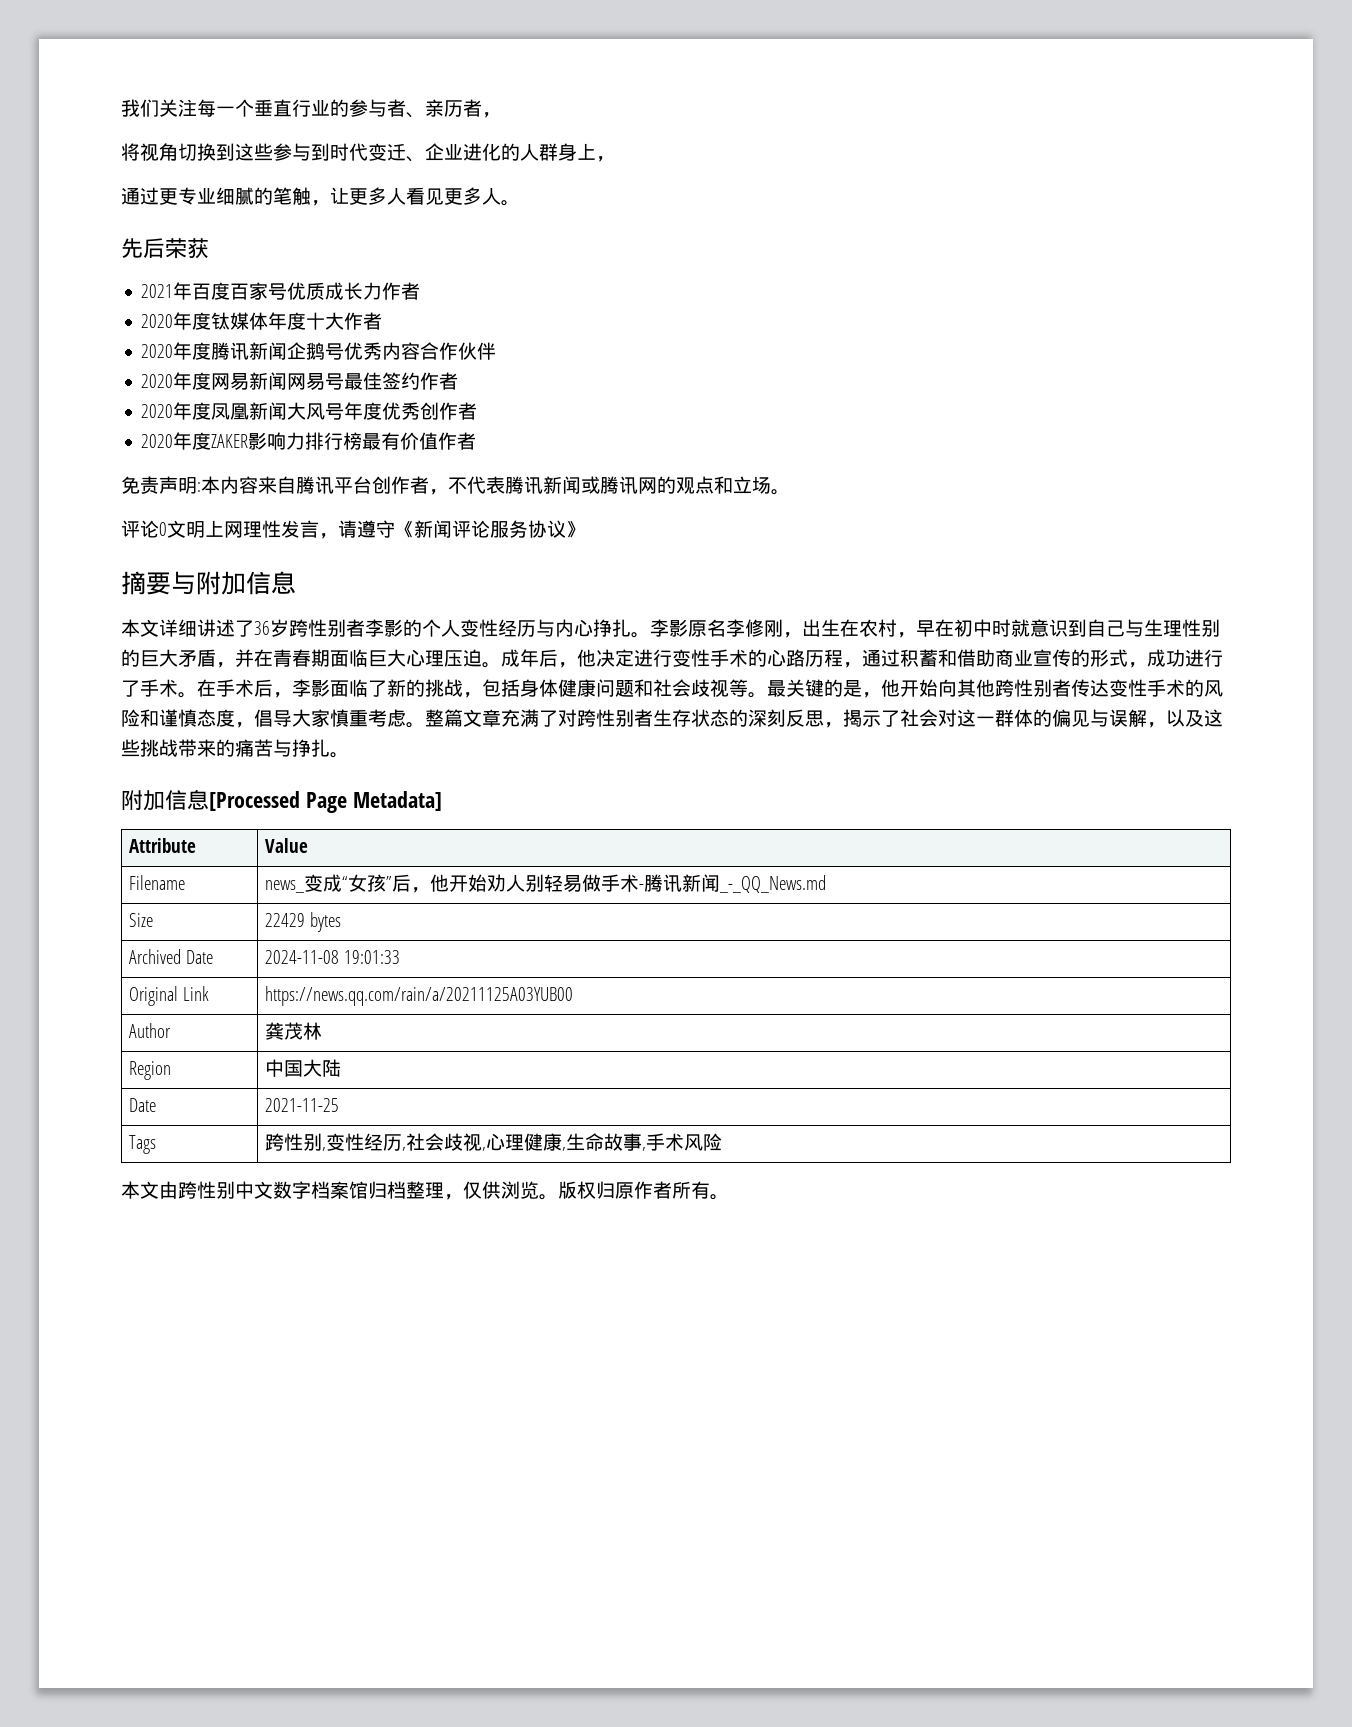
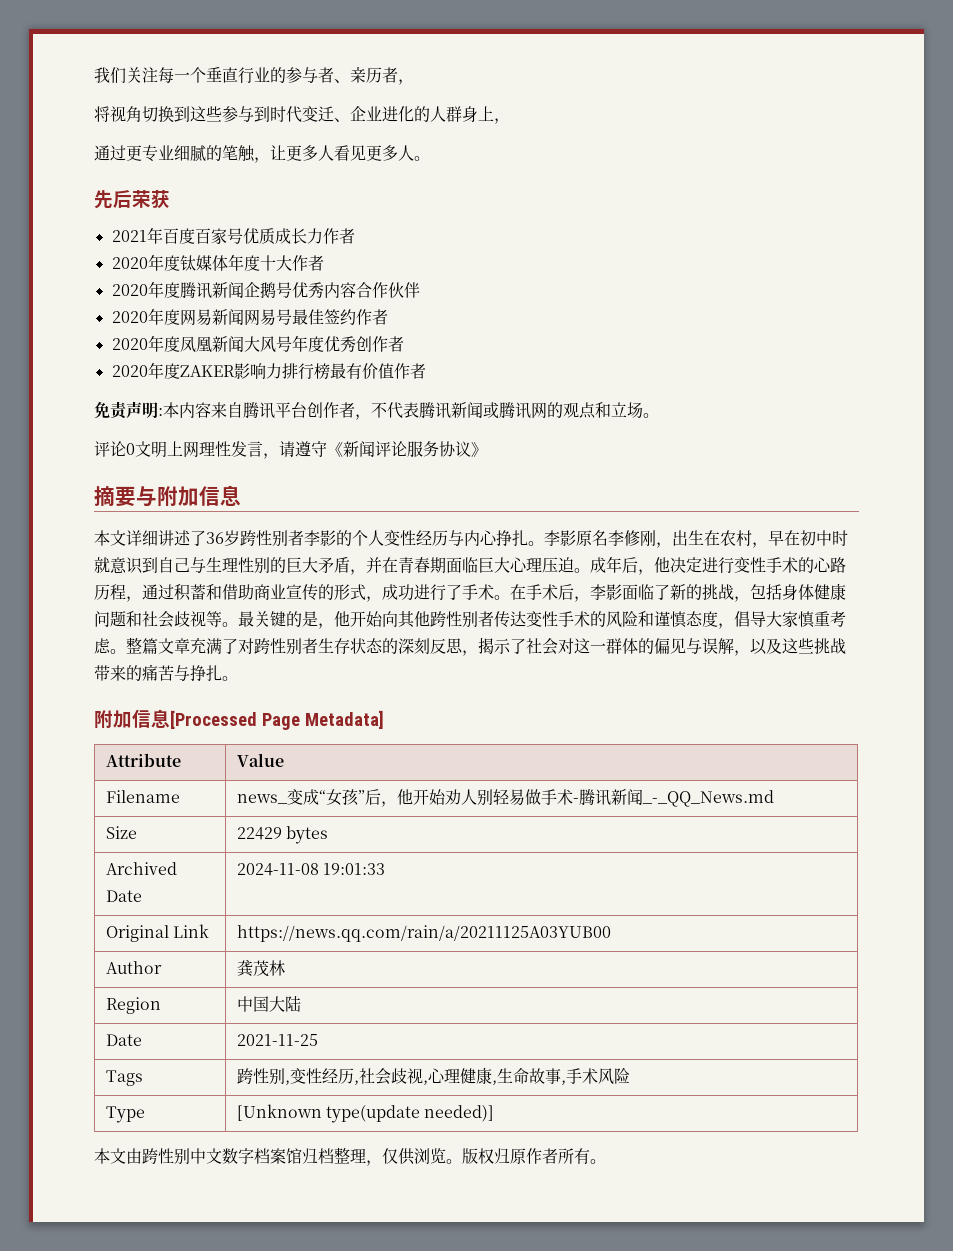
(723, 1142) none -> [105,1106,145,1123] [236,1104,495,1123] // Type | [Unknown type(update needed)]

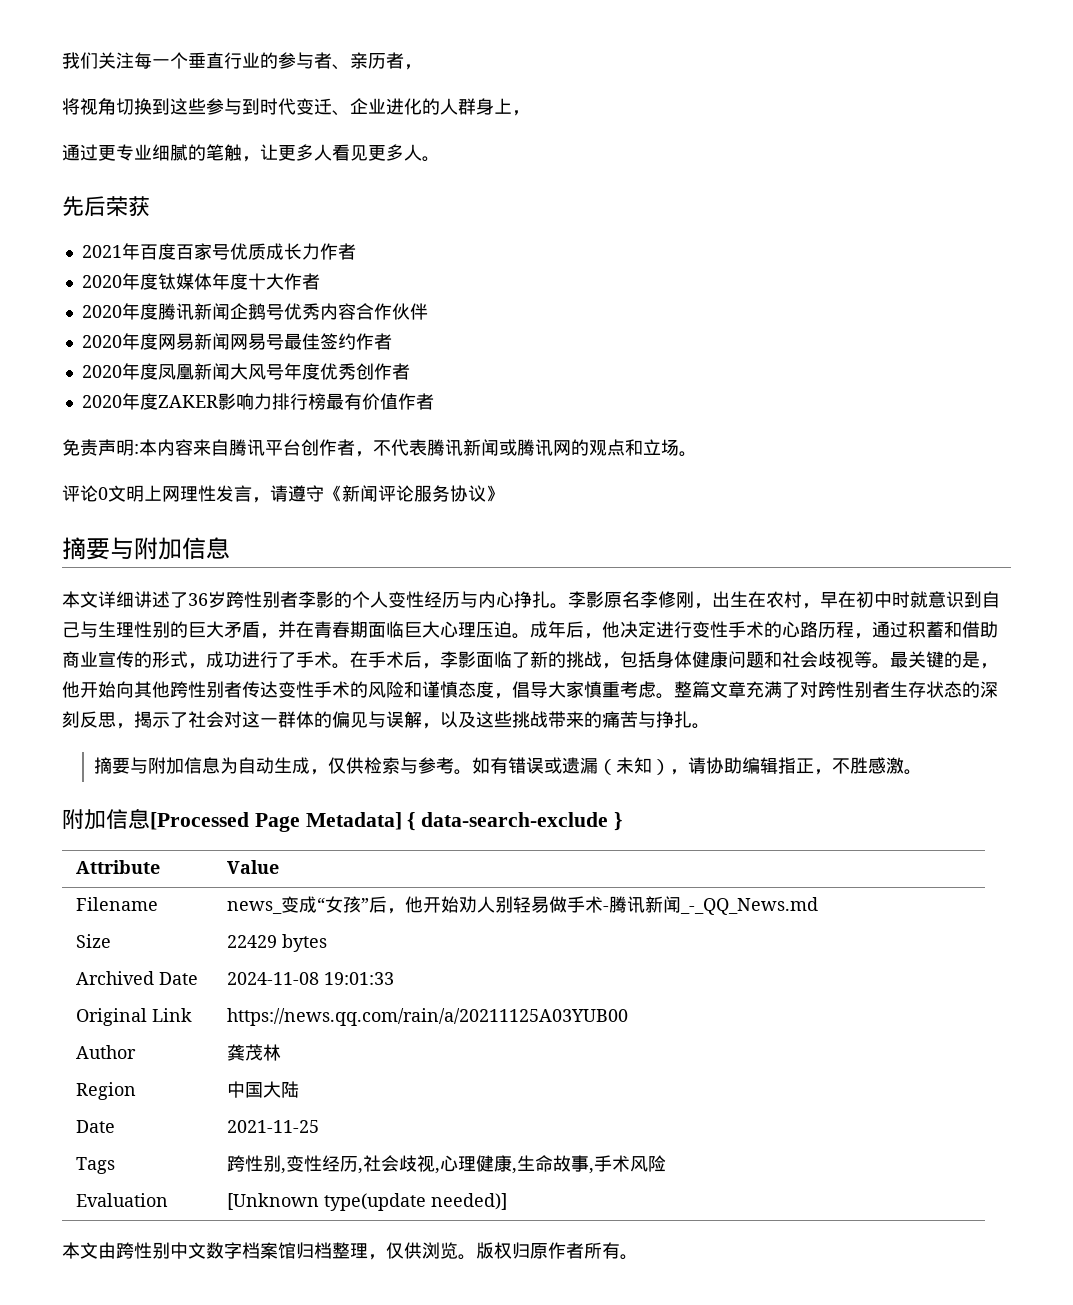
(238, 678) none -> [94,757,923,775] // 摘要与附加信息为自动生成，仅供检索与参考。如有错误或遗漏（未知），请协助编辑指正，不胜感激。
(384, 719) none -> [407,812,623,831] { data-search-exclude }
[105,1106,145,1123] Type -> [75,1193,168,1207] Evaluation

